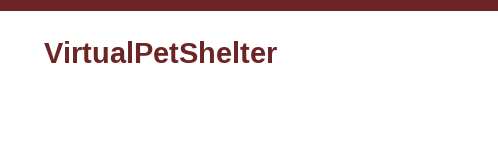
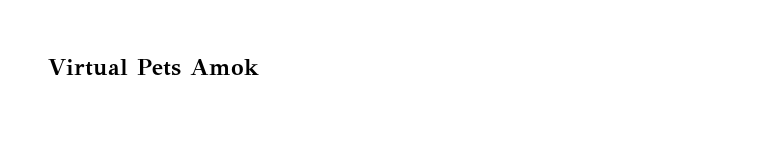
[44,41,277,63] VirtualPetShelter -> [48,59,259,76] Virtual Pets Amok

